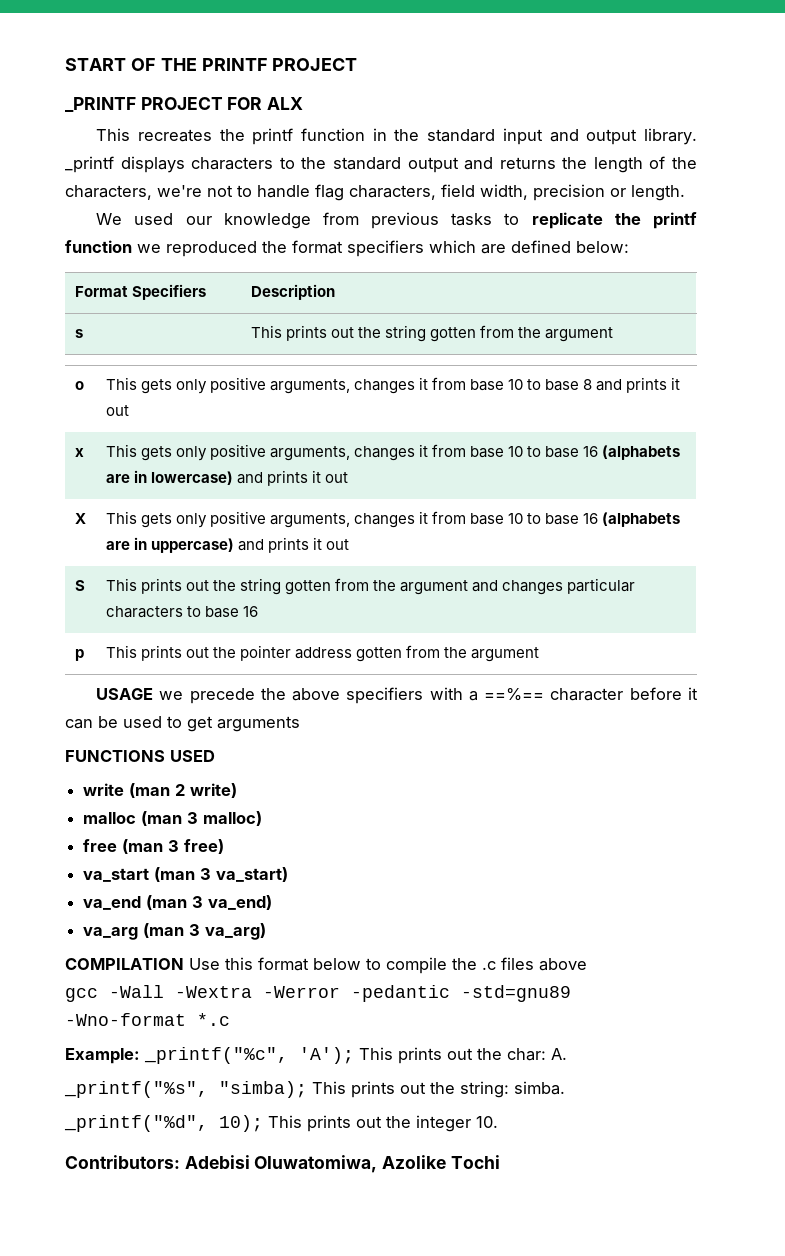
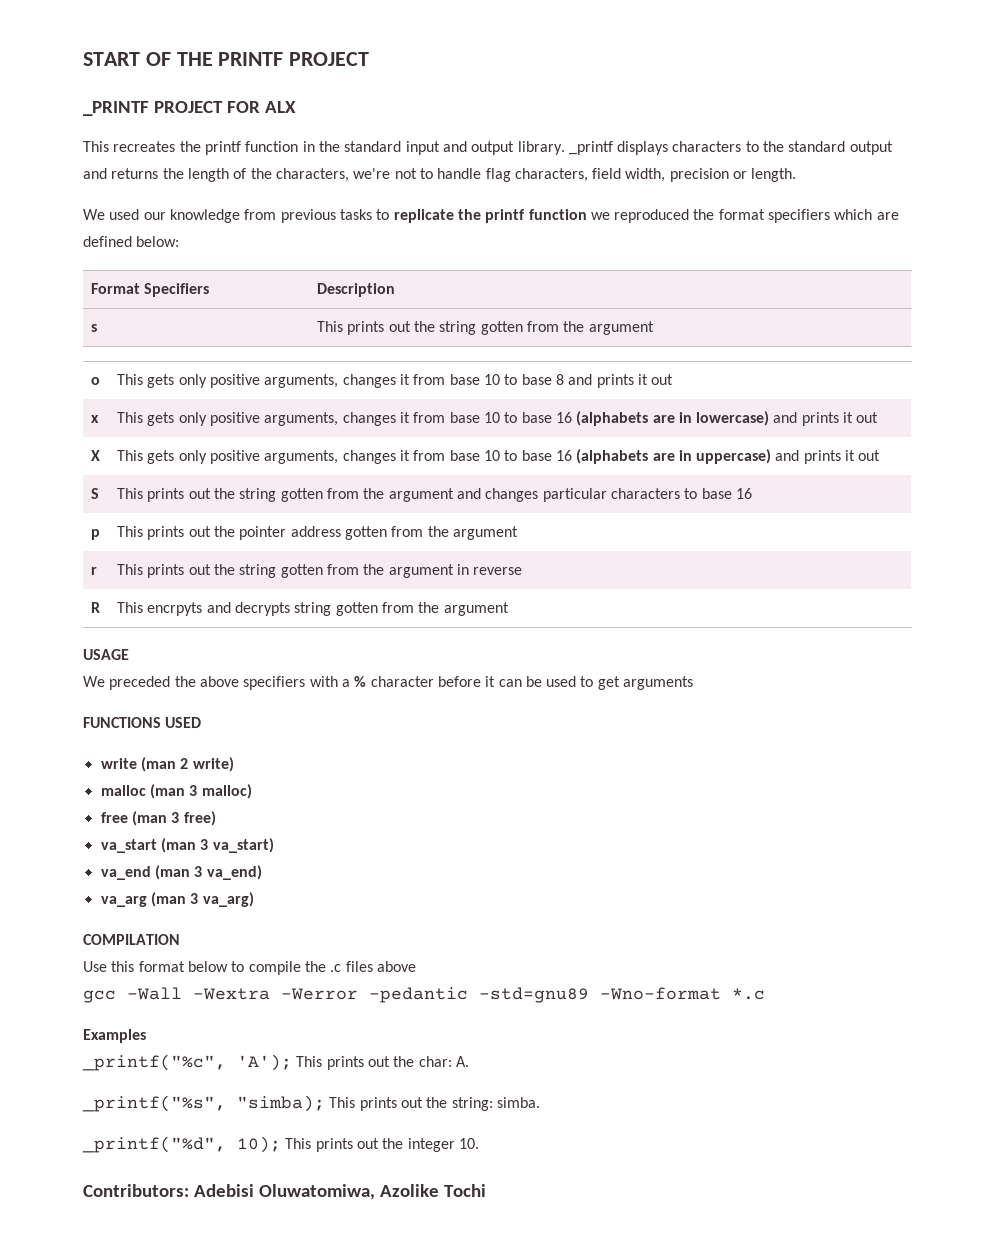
(540, 654) none -> [91,567,98,575] [117,564,523,578] [91,602,101,613] [117,602,509,616] // r | This prints out the string gotten from the argument in reverse // R | This encrpyts and decrypts string gotten from the argument
[159,688,255,704] we precede -> [83,676,171,690] // We preceded
[484,688,545,701] ==%== -> [354,676,367,687] %
(184, 964) none -> (180, 939) //
[65,1048,140,1064] Example: -> [83,1029,146,1043] Examples //

